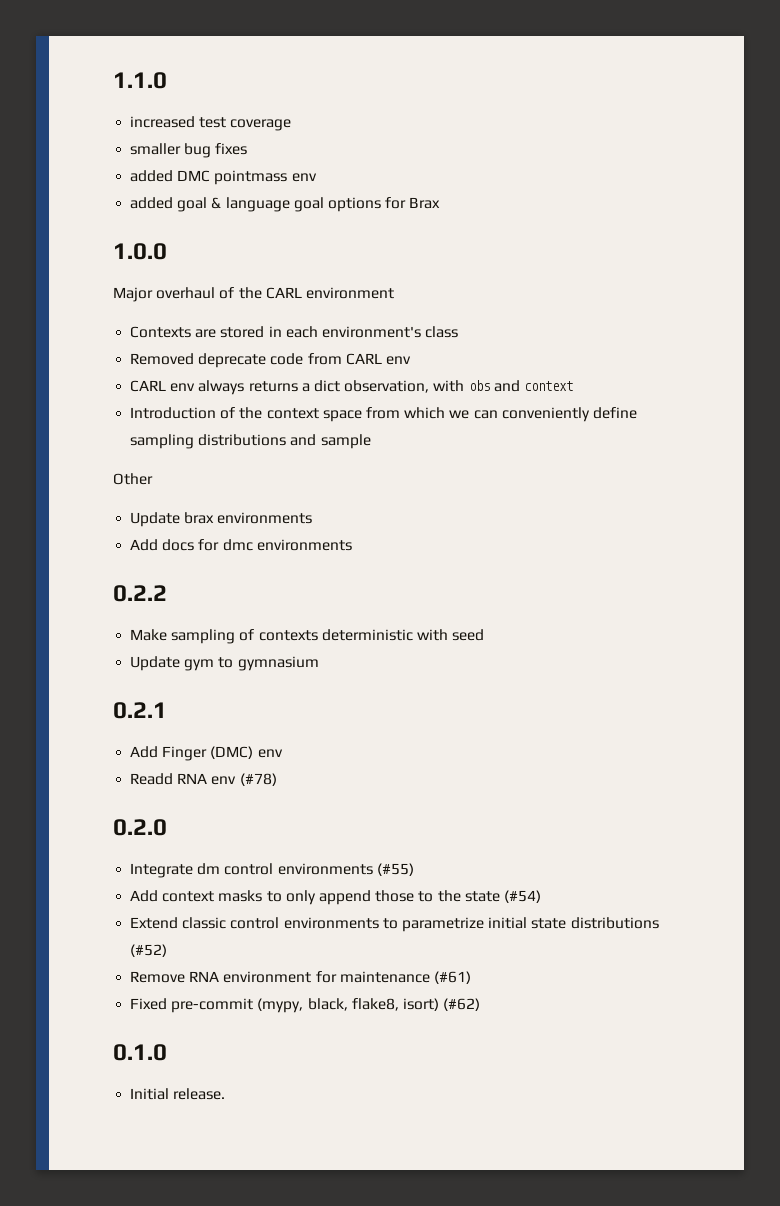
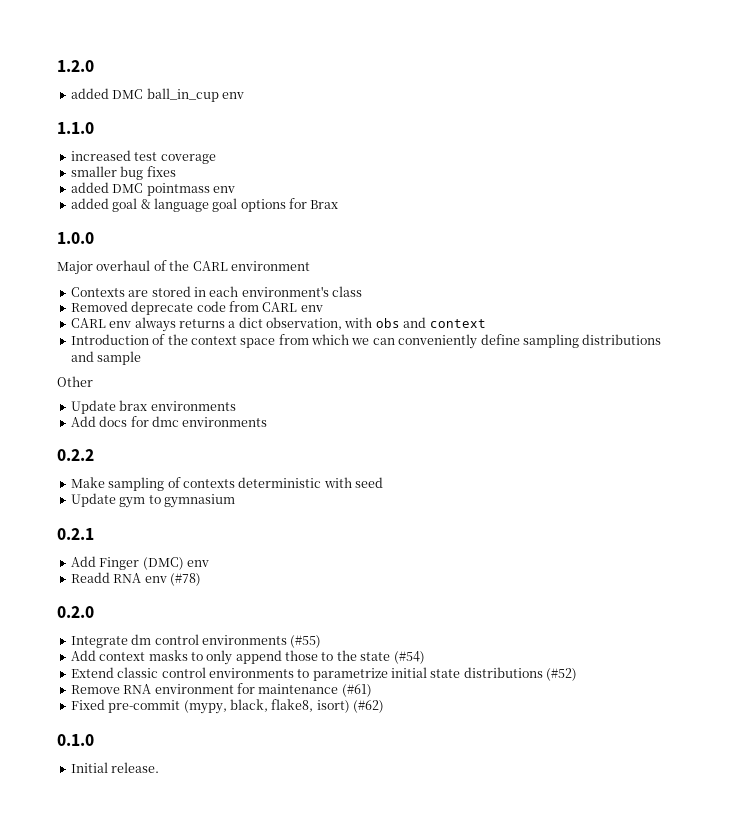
(113, 80) none -> [57,60,94,72] [70,88,244,102] 1.2.0 // added DMC ball_in_cup env //

